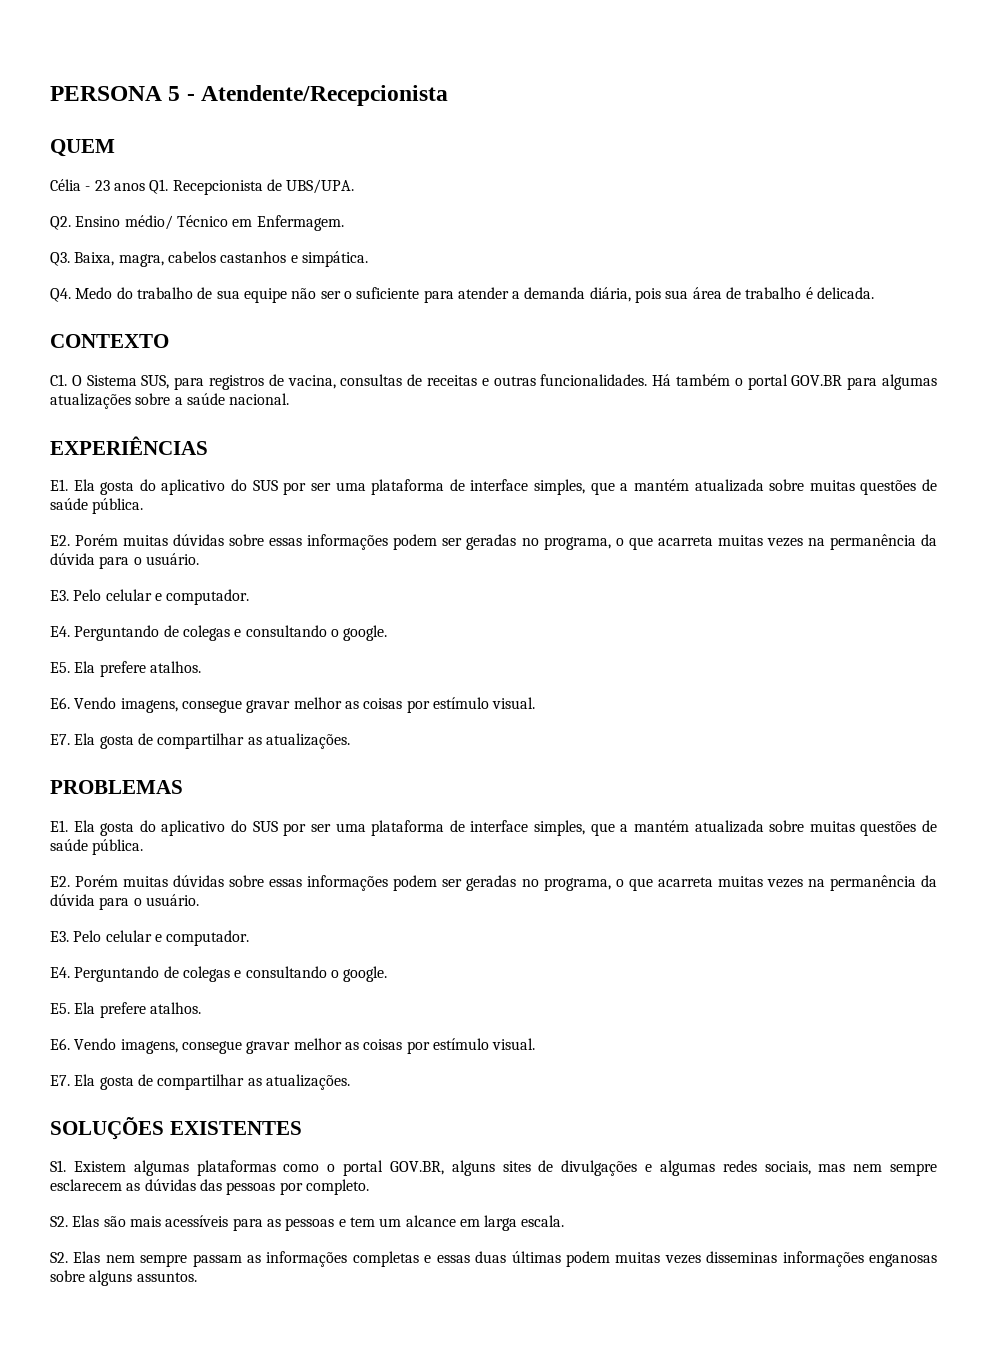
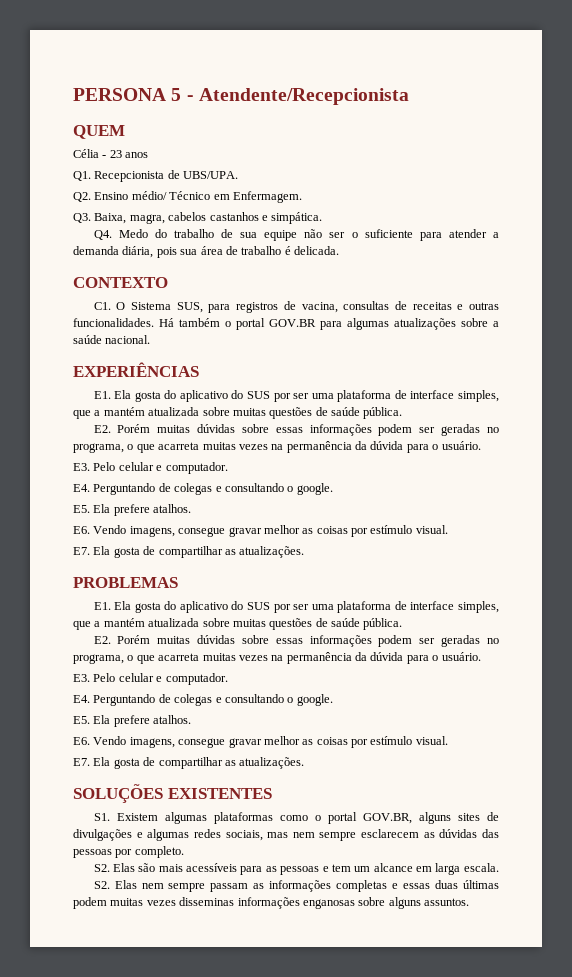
(145, 187) none -> (149, 155) //

